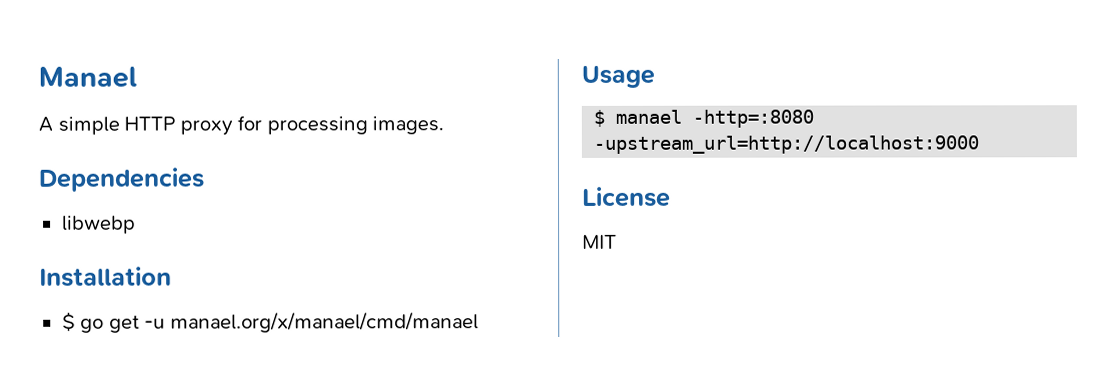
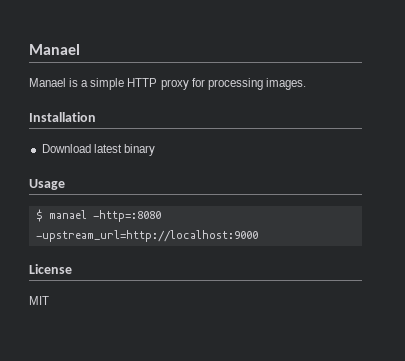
[38,116,53,132] A -> [29,78,89,87] Manael is a
[38,167,205,192] [61,215,136,234] // Dependencies // libwebp -> (306, 84) none
[61,311,479,333] $ go get -u manael.org/x/manael/cmd/manael -> [41,144,155,156] Download latest binary

